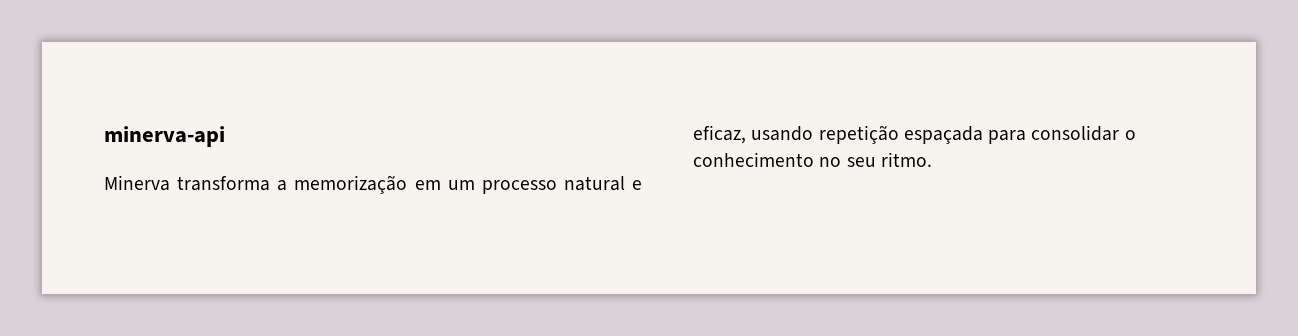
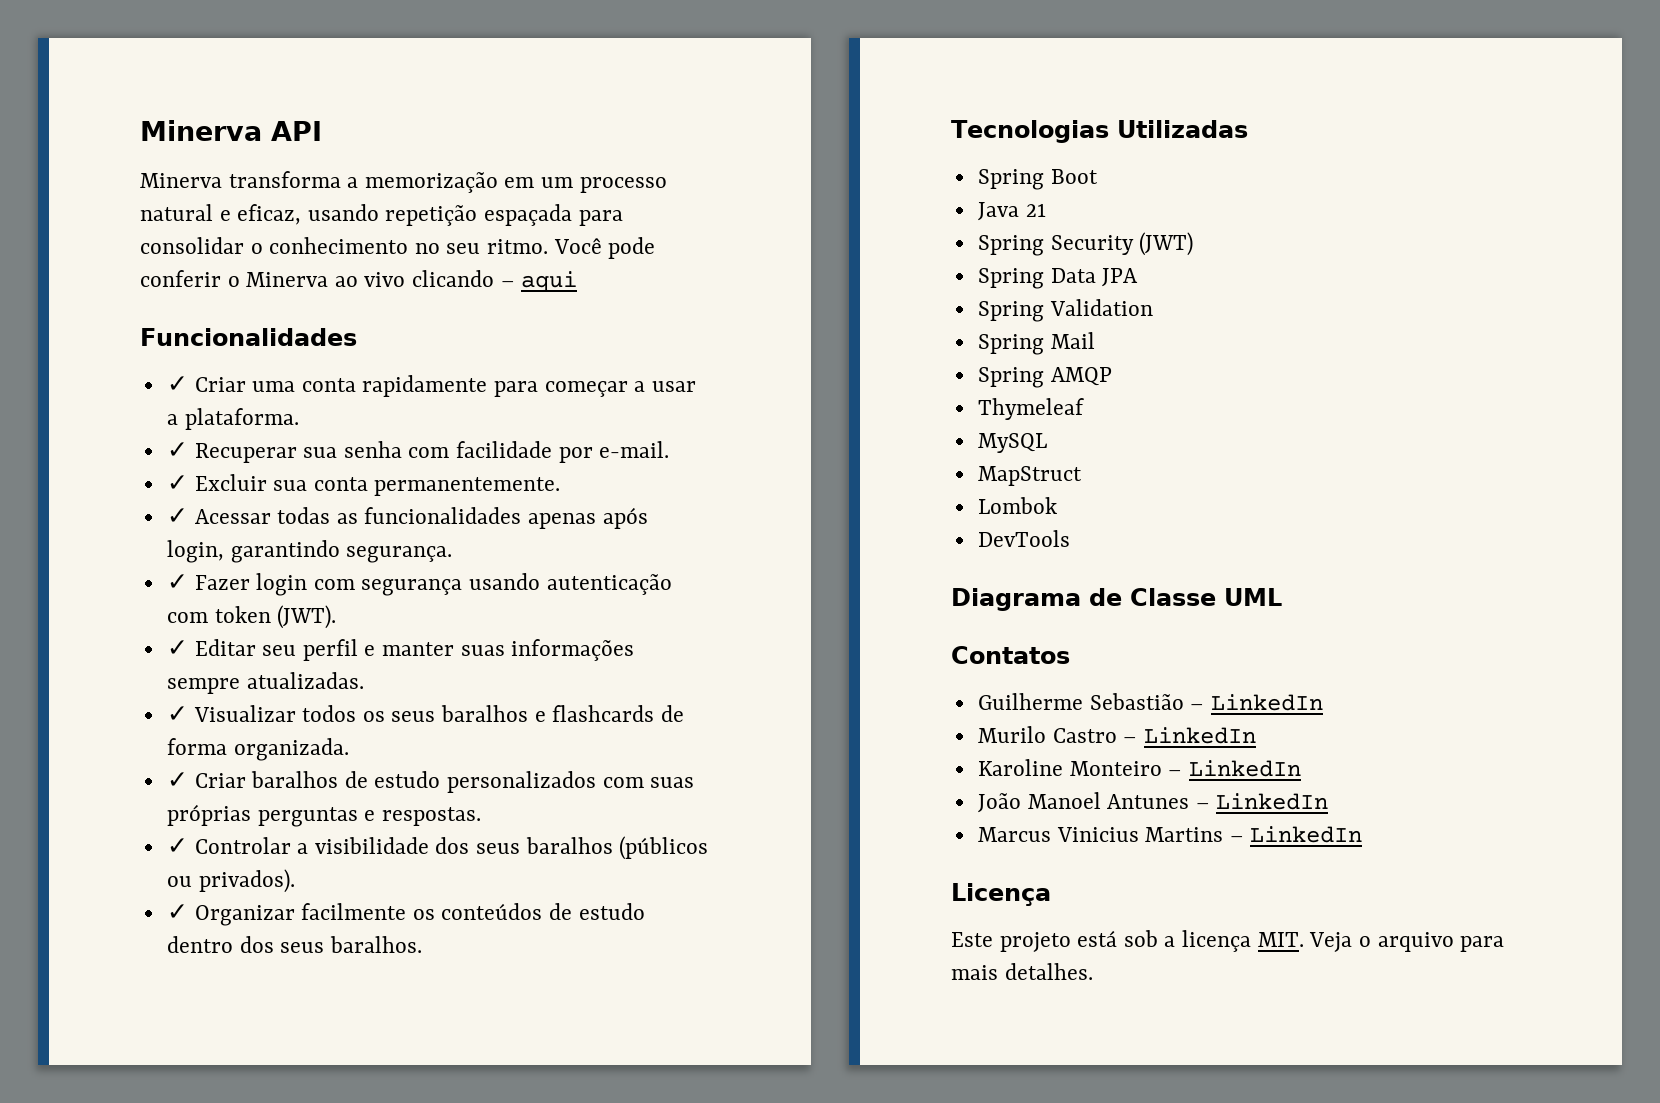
[104,126,225,147] minerva-api -> [140,120,322,141] Minerva API
(932, 159) none -> [553,237,656,259] [140,270,578,292] [140,328,357,346] [166,375,696,397] [166,408,299,430] [166,441,670,463] [166,474,561,496] [166,507,648,529] [166,540,453,563] [166,573,672,596] [166,605,337,629] [166,639,635,661] [166,672,364,694] [166,705,684,722] [166,738,349,761] [166,771,695,793] [166,804,481,827] [166,836,709,860] [166,869,295,893] [166,903,645,926] [166,936,422,953] [951,120,1248,143] [977,169,1098,190] [977,202,1046,221] [977,232,1194,256] [977,268,1139,289] [977,299,1153,322] [977,332,1095,355] [977,367,1112,388] [977,398,1084,420] [977,433,1047,453] [977,466,1082,486] [977,497,1057,514] [977,530,1070,547] [951,588,1282,611] [951,646,1070,664] [977,693,1323,711] [977,726,1256,744] [977,759,1301,777] [977,792,1329,813] [977,826,1363,843] [951,883,1051,906] [951,930,1505,952] [951,963,1093,980] Você pode conferir o Minerva ao vivo clicando – aqui // Funcionalidades // ✓ Criar uma conta rapidamente para começar a usar a plataforma. // ✓ Recuperar sua senha com facilidade por e-mail. // ✓ Excluir sua conta permanentemente. // ✓ Acessar todas as funcionalidades apenas após login, garantindo segurança. // ✓ Fazer login com segurança usando autenticação com token (JWT). // ✓ Editar seu perfil e manter suas informações sempre atualizadas. // ✓ Visualizar todos os seus baralhos e flashcards de forma organizada. // ✓ Criar baralhos de estudo personalizados com suas próprias perguntas e respostas. // ✓ Controlar a visibilidade dos seus baralhos (públicos ou privados). // ✓ Organizar facilmente os conteúdos de estudo dentro dos seus baralhos. // Tecnologias Utilizadas // Spring Boot // Java 21 // Spring Security (JWT) // Spring Data JPA // Spring Validation // Spring Mail // Spring AMQP // Thymeleaf // MySQL // MapStruct // Lombok // DevTools // Diagrama de Classe UML // Contatos // Guilherme Sebastião – LinkedIn // Murilo Castro – LinkedIn // Karoline Monteiro – LinkedIn // João Manoel Antunes – LinkedIn // Marcus Vinicius Martins – LinkedIn // Licença // Este projeto está sob a licença MIT. Veja o arquivo para mais detalhes.

